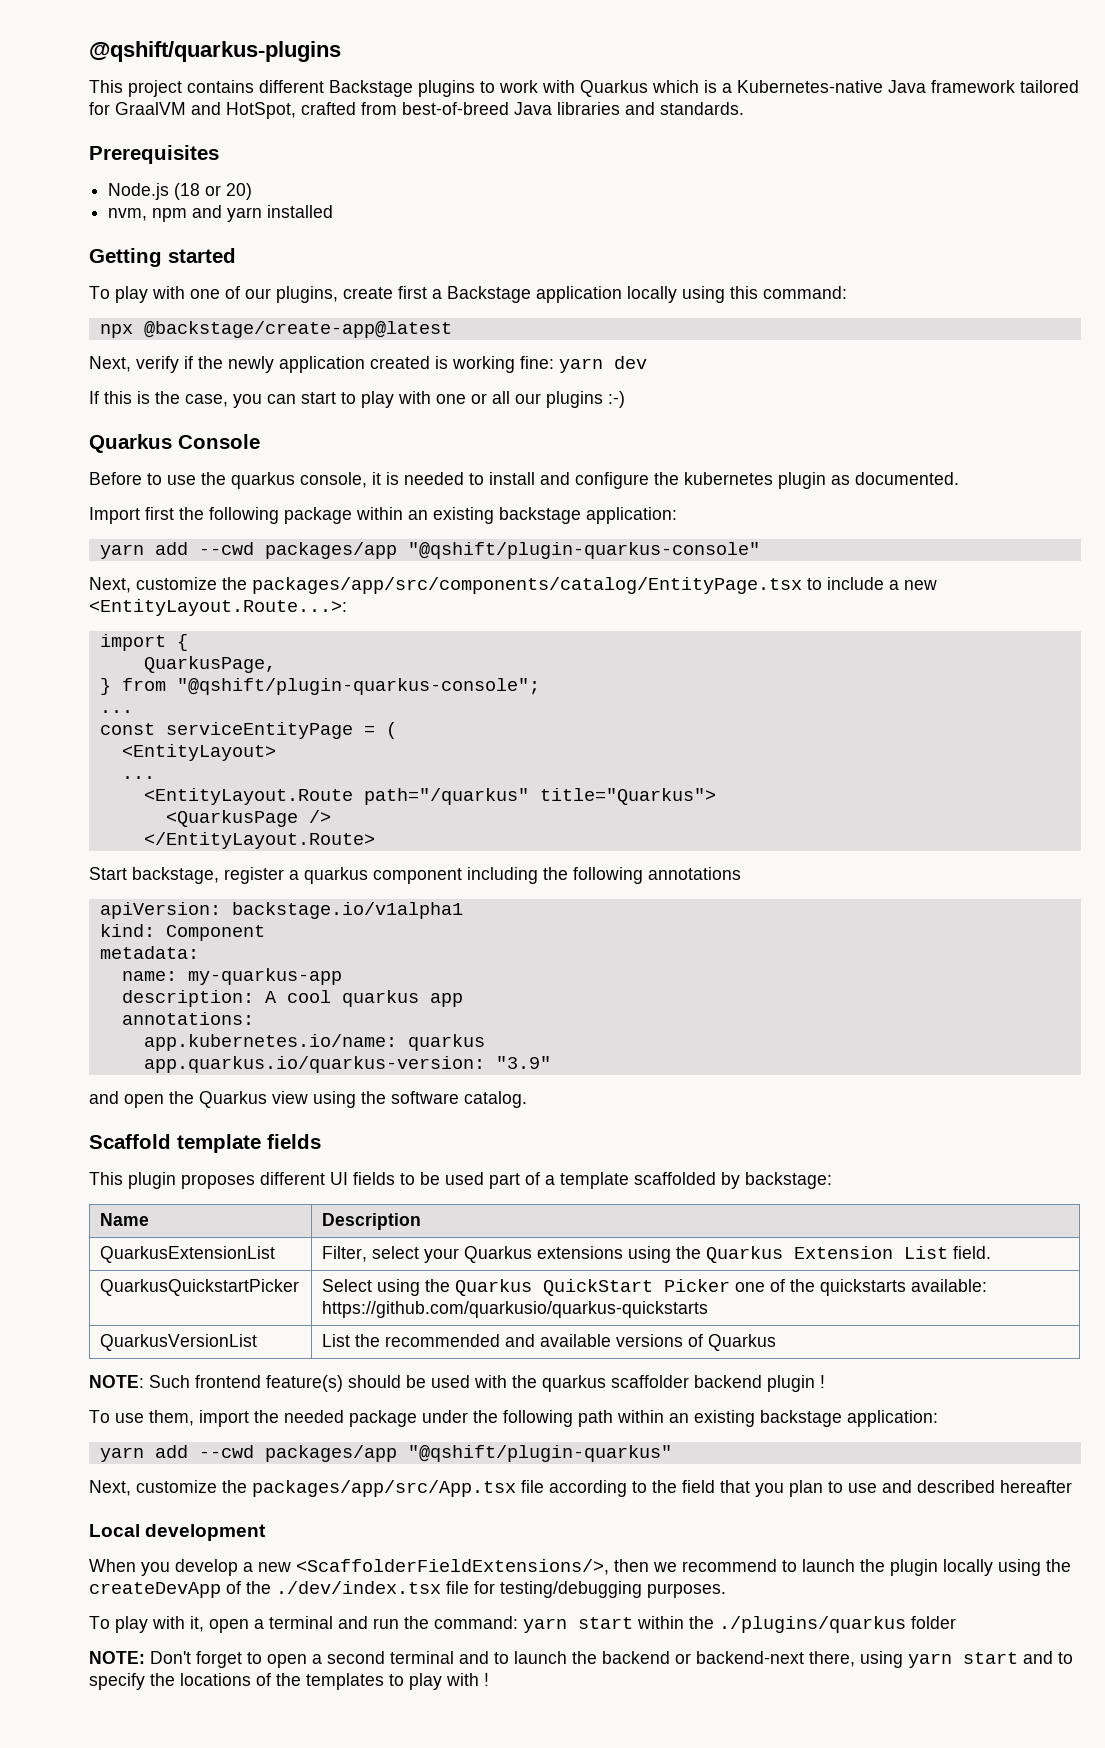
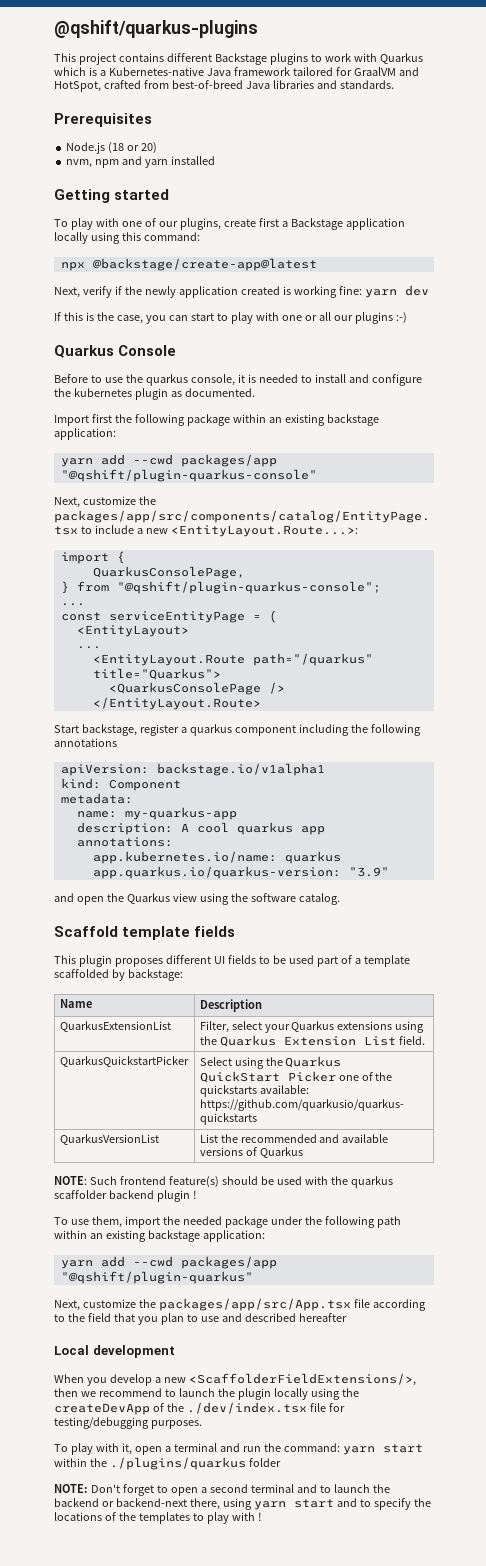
[143,656,276,673] QuarkusPage, -> [92,566,245,579] QuarkusConsolePage,
[165,810,298,827] <QuarkusPage -> [108,682,261,695] <QuarkusConsolePage

